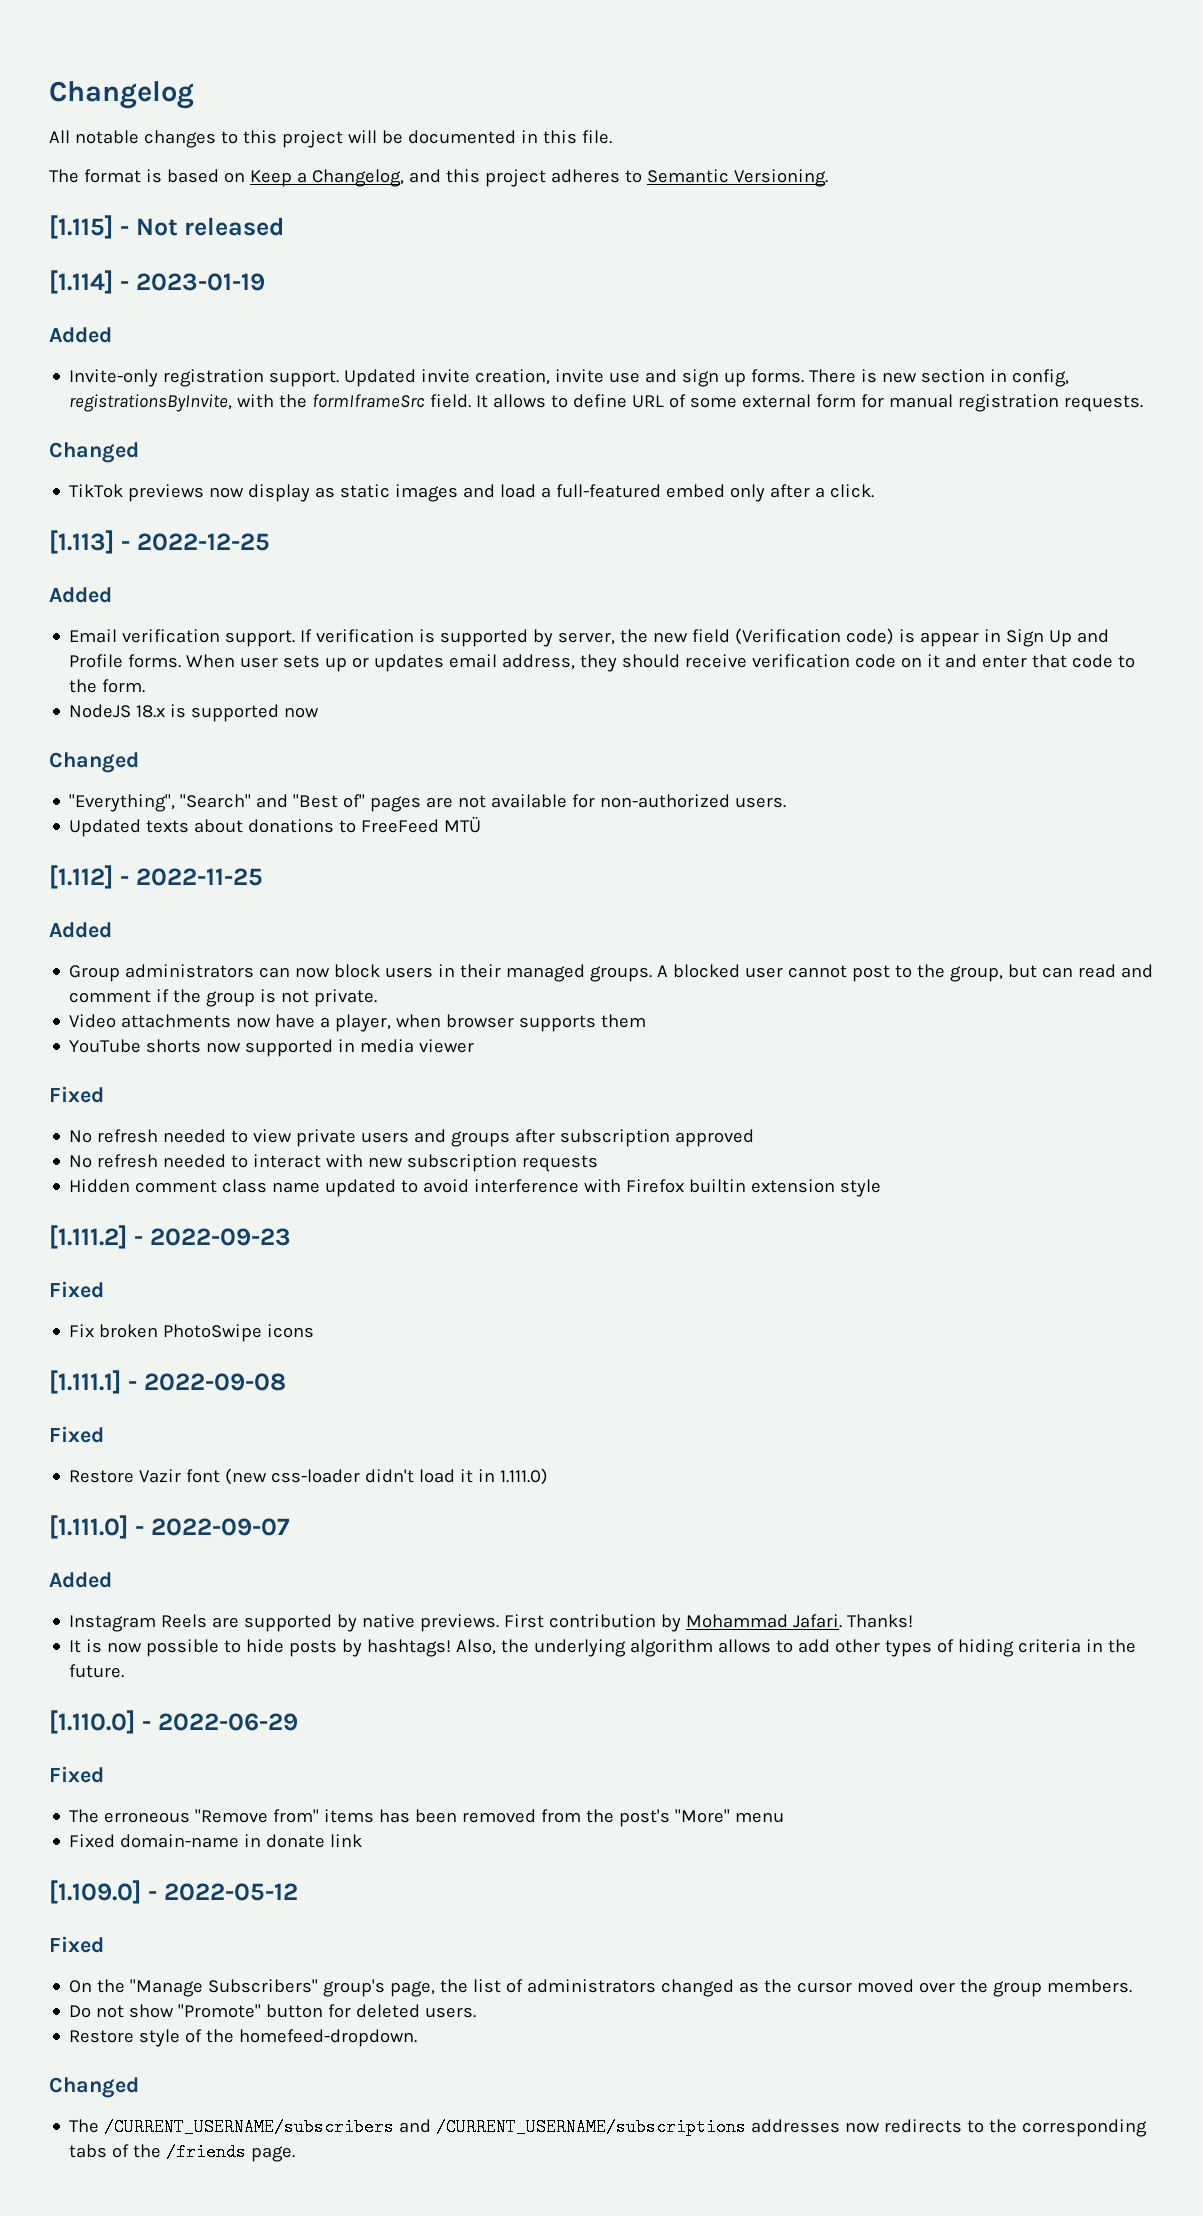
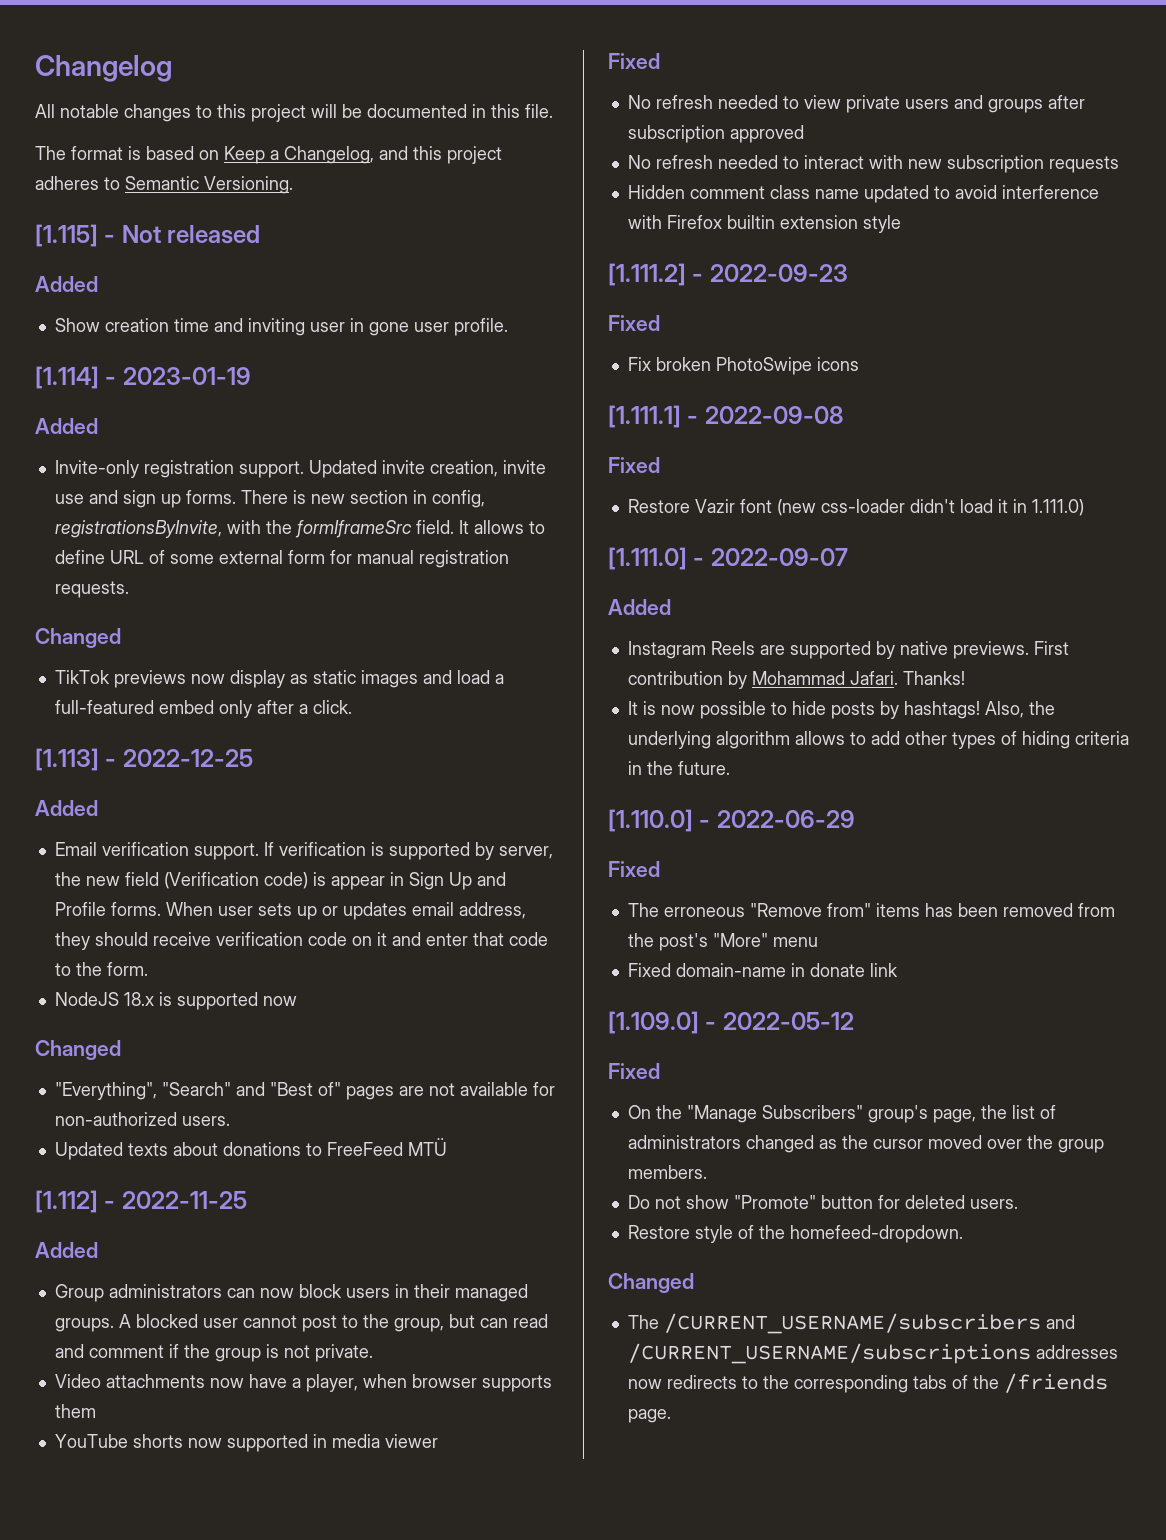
(285, 226) none -> [35,276,98,292] [54,318,508,336] // Added // Show creation time and inviting user in gone user profile.

